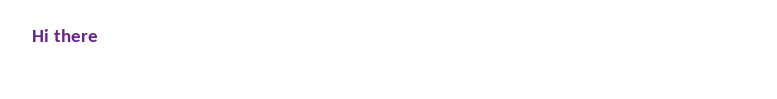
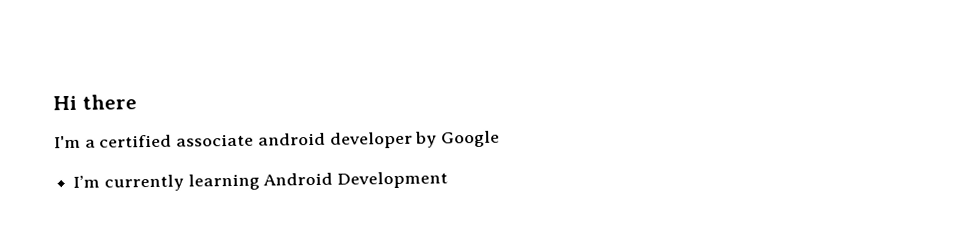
(98, 35) none -> [54,130,501,149] [73,171,449,192] // I'm a certified associate android developer by Google // I’m currently learning Android Development

